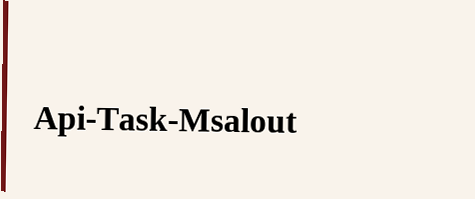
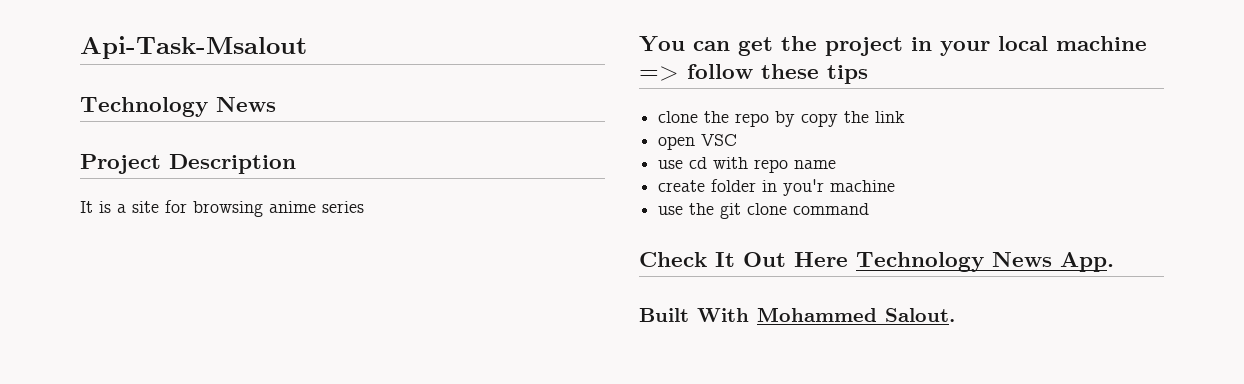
(298, 122) none -> [80,97,276,117] [80,154,296,174] [80,200,364,217] [639,36,1147,56] [639,64,868,84] [658,111,906,127] [658,134,738,150] [658,157,837,173] [658,179,896,196] [658,203,870,219] [639,252,1114,272] [639,307,955,322] // Technology News // Project Description // It is a site for browsing anime series // You can get the project in your local machine => follow these tips // clone the repo by copy the link // open VSC // use cd with repo name // create folder in you'r machine // use the git clone command // Check It Out Here Technology News App. // Built With Mohammed Salout.

